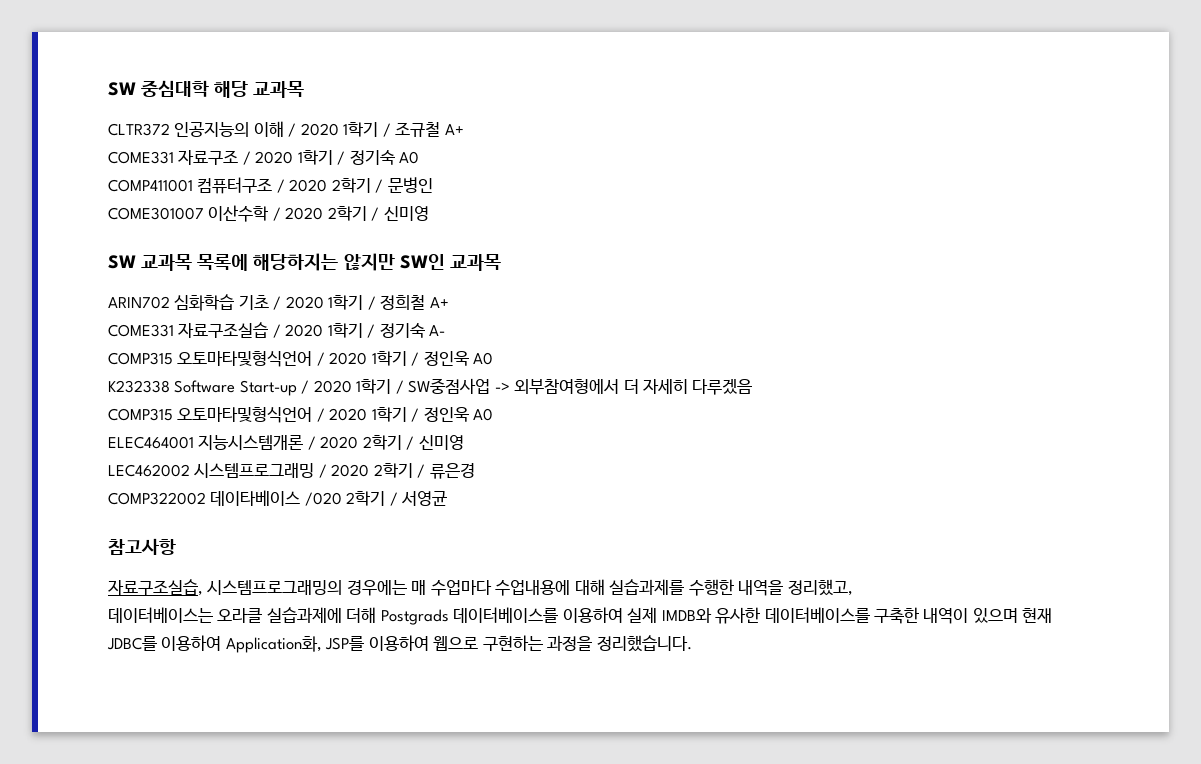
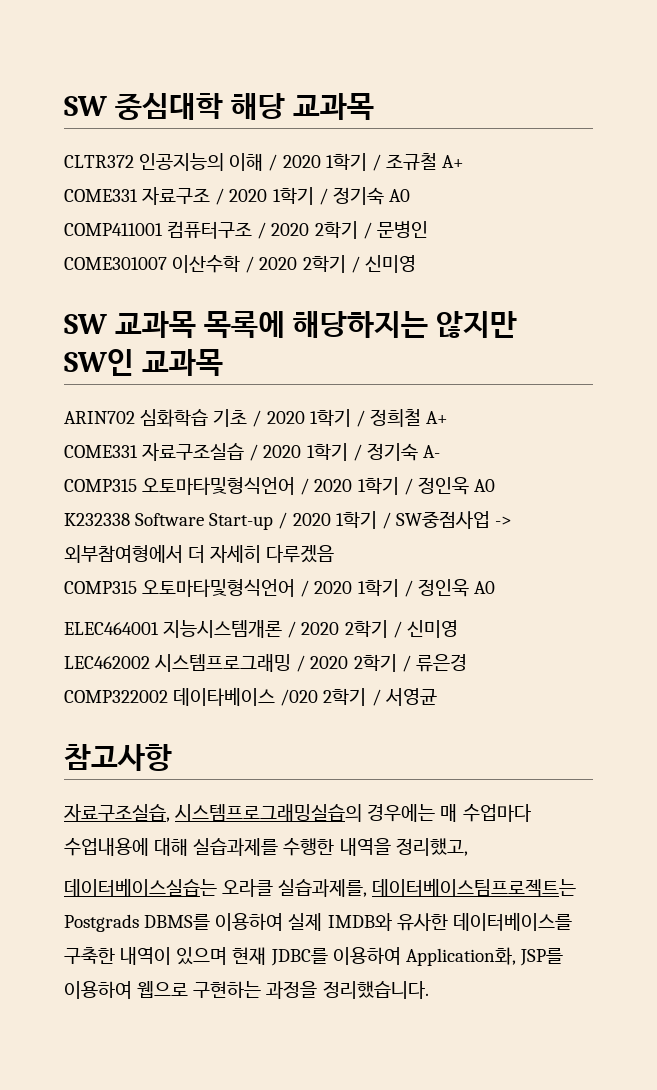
[207,580,343,595] 시스템프로그래밍의 -> [175,804,363,822] 시스템프로그래밍실습의
[108,607,559,625] 데이터베이스는 오라클 실습과제에 더해 Postgrads 데이터베이스를 -> [64,878,577,897] [64,914,211,932] 데이터베이스실습는 오라클 실습과제를, 데이터베이스팀프로젝트는 Postgrads DBMS를

